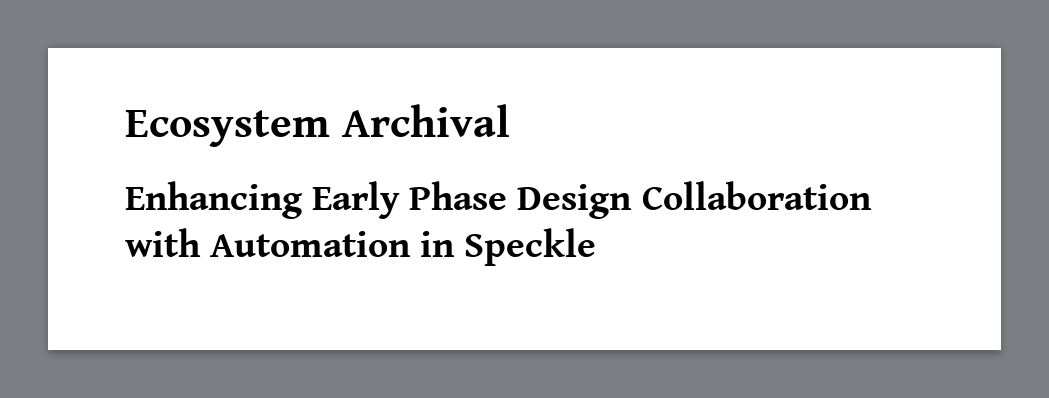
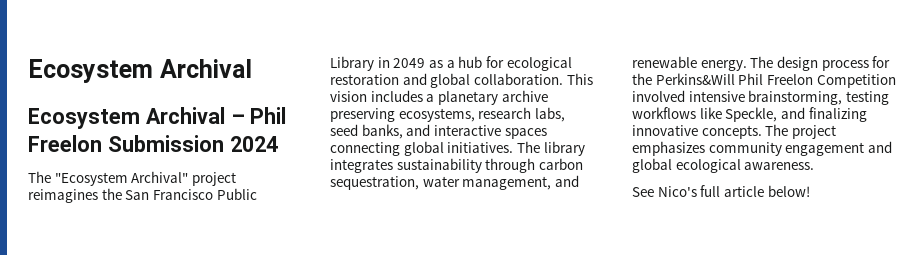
[125,181,872,219] [125,228,597,266] Enhancing Early Phase Design Collaboration with Automation in Speckle -> [28,107,287,129] [28,135,278,152] [28,171,236,186] [28,188,257,203] [330,56,572,71] [330,73,593,88] [330,90,548,105] [330,107,565,122] [330,124,547,139] [330,141,585,156] [330,158,583,173] [330,175,579,190] [632,56,891,71] [632,73,896,88] [632,90,889,105] [632,107,867,122] [632,124,836,139] [632,141,892,156] [632,158,815,173] [632,185,810,197] Ecosystem Archival – Phil Freelon Submission 2024 // The "Ecosystem Archival" project reimagines the San Francisco Public Library in 2049 as a hub for ecological restoration and global collaboration. This vision includes a planetary archive preserving ecosystems, research labs, seed banks, and interactive spaces connecting global initiatives. The library integrates sustainability through carbon sequestration, water management, and renewable energy. The design process for the Perkins&Will Phil Freelon Competition involved intensive brainstorming, testing workflows like Speckle, and finalizing innovative concepts. The project emphasizes community engagement and global ecological awareness. // See Nico's full article below!

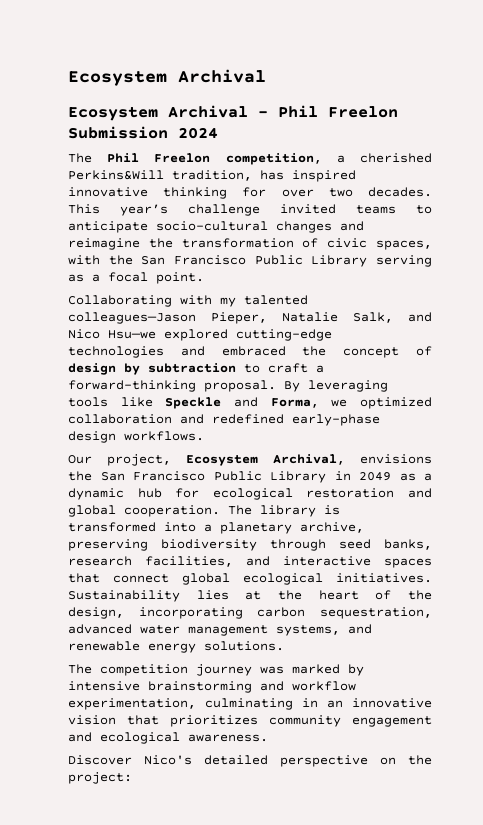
[54,171,236,186] [28,189,98,203] "Ecosystem Archival" project reimagines -> [107,153,432,165] [68,170,356,182] [68,187,432,199] [68,204,432,216] [68,221,364,233] [68,238,432,250] [68,255,432,267] [68,272,204,284] [68,295,308,307] [68,312,432,324] [68,329,332,341] [68,346,433,358] [68,363,324,375] [68,380,388,392] [68,397,432,409] [68,414,380,426] [68,431,204,443] [68,454,432,466] Phil Freelon competition, a cherished Perkins&Will tradition, has inspired innovative thinking for over two decades. This year’s challenge invited teams to anticipate socio-cultural changes and reimagine the transformation of civic spaces, with the San Francisco Public Library serving as a focal point. // Collaborating with my talented colleagues—Jason Pieper, Natalie Salk, and Nico Hsu—we explored cutting-edge technologies and embraced the concept of design by subtraction to craft a forward-thinking proposal. By leveraging tools like Speckle and Forma, we optimized collaboration and redefined early-phase design workflows. // Our project, Ecosystem Archival, envisions
(455, 64) none -> [68,488,124,500] dynamic
[473,73,593,85] [330,90,548,105] [330,107,565,122] [330,124,547,139] [330,141,585,156] [330,158,583,173] [330,175,579,190] [632,56,891,71] [632,73,896,88] [632,90,889,105] [632,107,867,122] [632,124,836,139] [632,141,705,156] collaboration. This vision includes a planetary archive preserving ecosystems, research labs, seed banks, and interactive spaces connecting global initiatives. The library integrates sustainability through carbon sequestration, water management, and renewable energy. The design process for the Perkins&Will Phil Freelon Competition involved intensive brainstorming, testing workflows like Speckle, and finalizing innovative concepts. The project emphasizes -> [124,505,340,517] [68,522,364,534] [68,539,432,551] [68,556,432,568] [68,573,432,585] [68,590,432,602] [68,607,432,619] [68,624,372,636] [68,641,284,653] [68,664,364,676] [68,681,356,693] [68,698,432,710] [68,715,258,727] cooperation. The library is transformed into a planetary archive, preserving biodiversity through seed banks, research facilities, and interactive spaces that connect global ecological initiatives. Sustainability lies at the heart of the design, incorporating carbon sequestration, advanced water management systems, and renewable energy solutions. // The competition journey was marked by intensive brainstorming and workflow experimentation, culminating in an innovative vision that prioritizes
[632,158,672,173] global -> (92, 737) none
[632,185,810,197] See Nico's full article below! -> [68,755,432,767] [68,772,132,784] Discover Nico's detailed perspective on the project:

